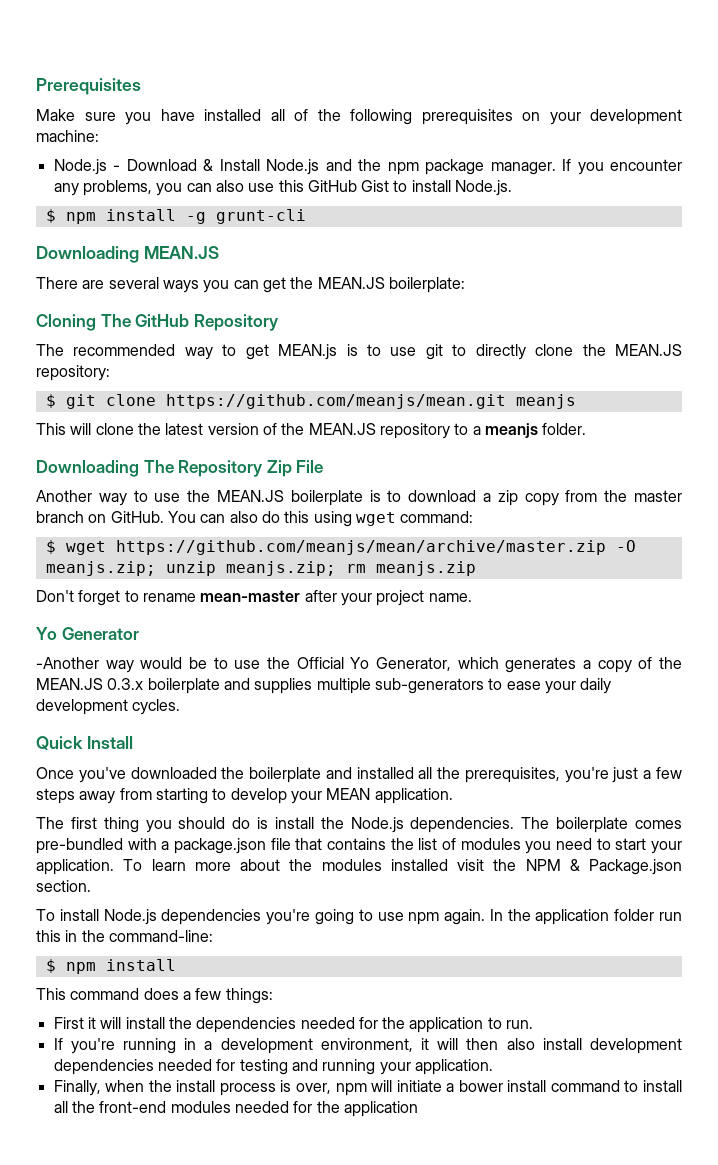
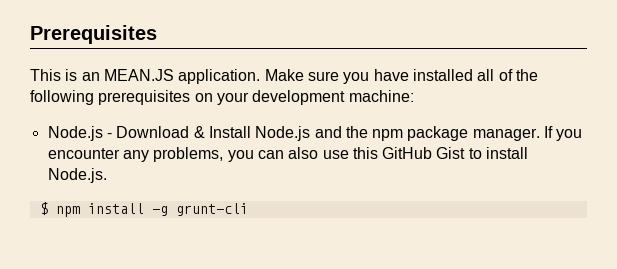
(141, 86) none -> [30,69,261,84] This is an MEAN.JS application.
[36,246,219,263] [36,277,465,293] [36,314,279,331] [36,344,683,360] [36,365,110,381] [45,394,576,409] [36,423,587,439] [36,460,324,477] [36,490,682,506] [36,511,474,527] [45,540,636,555] [45,561,476,576] [36,590,472,606] [36,627,139,640] [36,657,682,673] [36,678,612,694] [36,699,181,715] [36,736,133,750] [36,767,682,783] [36,788,453,804] [36,817,682,833] [36,838,682,854] [36,859,682,875] [36,880,91,892] [36,909,682,925] [36,930,213,942] [45,959,176,974] [36,988,273,1004] [53,1017,534,1033] [53,1038,682,1054] [53,1059,493,1075] [53,1080,682,1096] [53,1101,418,1117] // Downloading MEAN.JS // There are several ways you can get the MEAN.JS boilerplate: // Cloning The GitHub Repository // The recommended way to get MEAN.js is to use git to directly clone the MEAN.JS repository: // $ git clone https://github.com/meanjs/mean.git meanjs // This will clone the latest version of the MEAN.JS repository to a meanjs folder. // Downloading The Repository Zip File // Another way to use the MEAN.JS boilerplate is to download a zip copy from the master branch on GitHub. You can also do this using wget command: // $ wget https://github.com/meanjs/mean/archive/master.zip -O meanjs.zip; unzip meanjs.zip; rm meanjs.zip // Don't forget to rename mean-master after your project name. // Yo Generator // -Another way would be to use the Official Yo Generator, which generates a copy of the MEAN.JS 0.3.x boilerplate and supplies multiple sub-generators to ease your daily development cycles. // Quick Install // Once you've downloaded the boilerplate and installed all the prerequisites, you're just a few steps away from starting to develop your MEAN application. // The first thing you should do is install the Node.js dependencies. The boilerplate comes pre-bundled with a package.json file that contains the list of modules you need to start your application. To learn more about the modules installed visit the NPM & Package.json section. // To install Node.js dependencies you're going to use npm again. In the application folder run this in the command-line: // $ npm install // This command does a few things: // First it will install the dependencies needed for the application to run. // If you're running in a development environment, it will then also install development dependencies needed for testing and running your application. // Finally, when the install process is over, npm will initiate a bower install command to install all the front-end modules needed for the application -> (248, 209) none

